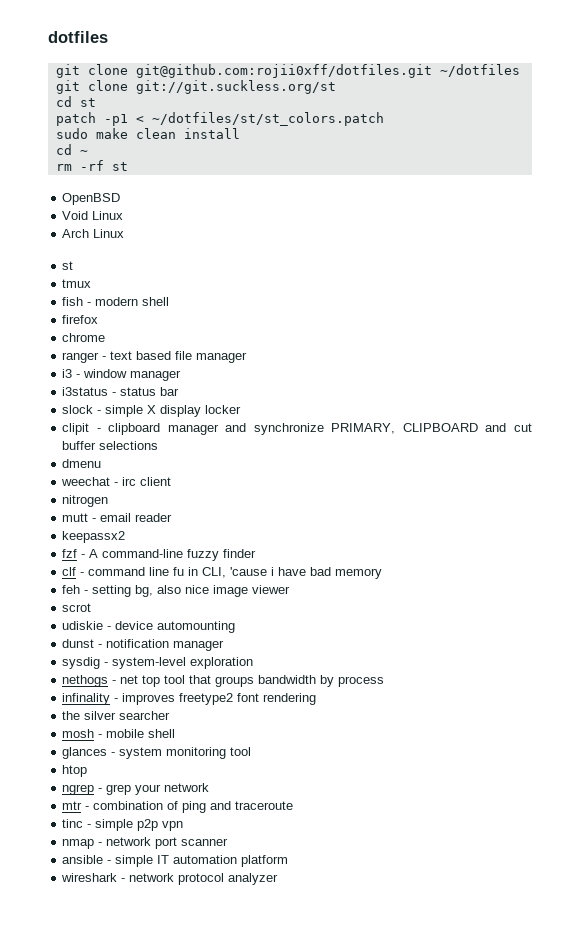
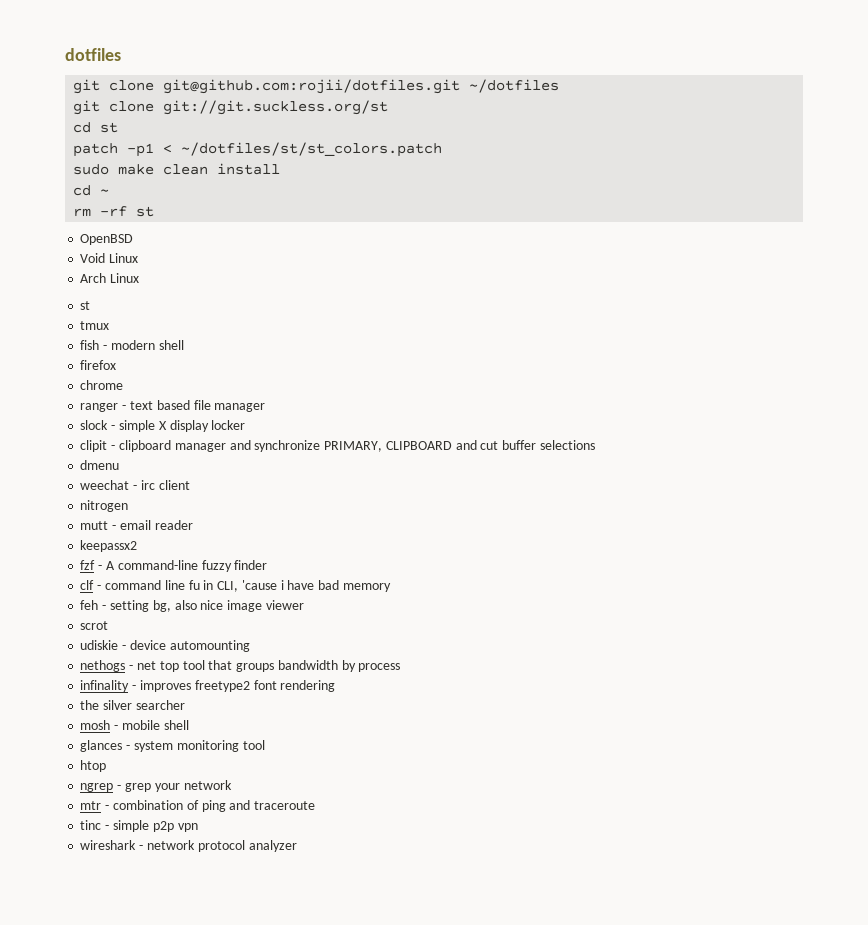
[135,64,432,78] git@github.com:rojii0xff/dotfiles.git -> [163,79,461,94] git@github.com:rojii/dotfiles.git
[62,369,182,381] [62,387,180,396] // i3 - window manager // i3status - status bar -> (266, 407) none
[62,639,225,651] [62,657,254,669] // dunst - notification manager // sysdig - system-level exploration -> (250, 646) none
[62,837,229,849] [62,855,289,867] // nmap - network port scanner // ansible - simple IT automation platform -> (198, 827) none

